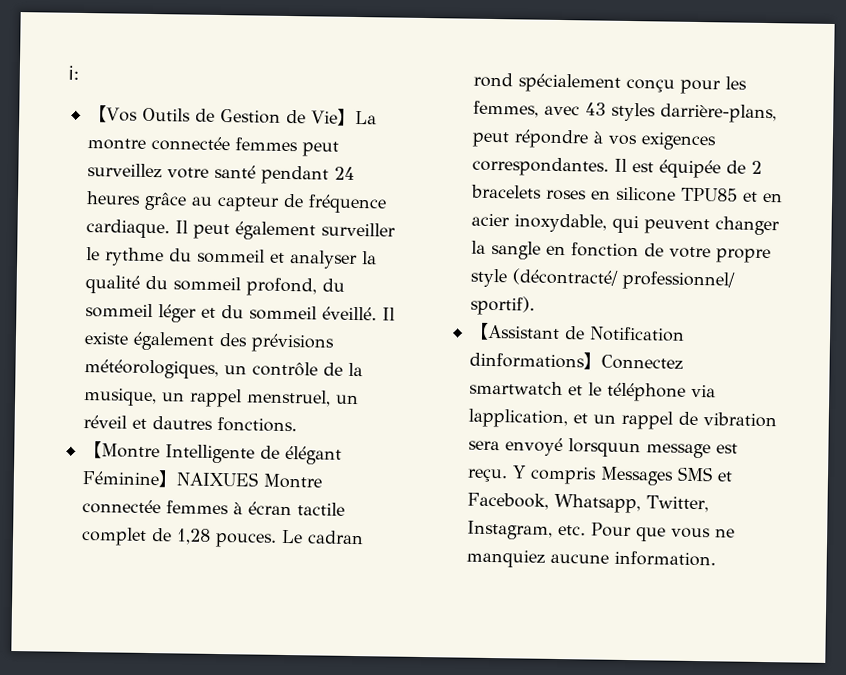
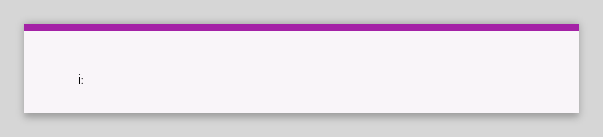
[87,105,377,126] [86,135,339,157] [86,163,355,185] [85,191,387,214] [85,219,396,241] [85,247,377,270] [84,275,345,297] [84,303,395,323] [83,331,335,353] [83,359,363,380] [82,388,359,408] [82,415,297,433] [82,441,342,465] [81,470,322,489] [81,499,345,516] [80,527,364,548] [472,72,747,95] [472,100,777,124] [471,129,717,151] [471,156,762,179] [470,184,783,203] [470,213,780,236] [470,240,771,264] [469,268,735,291] [469,295,535,316] [468,322,685,342] [468,352,683,370] [468,380,716,402] [467,408,777,430] [467,437,738,459] [466,465,733,486] [466,492,709,514] [466,520,735,542] [465,549,716,568] // 【Vos Outils de Gestion de Vie】La montre connectée femmes peut surveillez votre santé pendant 24 heures grâce au capteur de fréquence cardiaque. Il peut également surveiller le rythme du sommeil et analyser la qualité du sommeil profond, du sommeil léger et du sommeil éveillé. Il existe également des prévisions météorologiques, un contrôle de la musique, un rappel menstruel, un réveil et dautres fonctions. // 【Montre Intelligente de élégant Féminine】NAIXUES Montre connectée femmes à écran tactile complet de 1,28 pouces. Le cadran rond spécialement conçu pour les femmes, avec 43 styles darrière-plans, peut répondre à vos exigences correspondantes. Il est équipée de 2 bracelets roses en silicone TPU85 et en acier inoxydable, qui peuvent changer la sangle en fonction de votre propre style (décontracté/ professionnel/ sportif). // 【Assistant de Notification dinformations】Connectez smartwatch et le téléphone via lapplication, et un rappel de vibration sera envoyé lorsquun message est reçu. Y compris Messages SMS et Facebook, Whatsapp, Twitter, Instagram, etc. Pour que vous ne manquiez aucune information. -> (83, 79) none

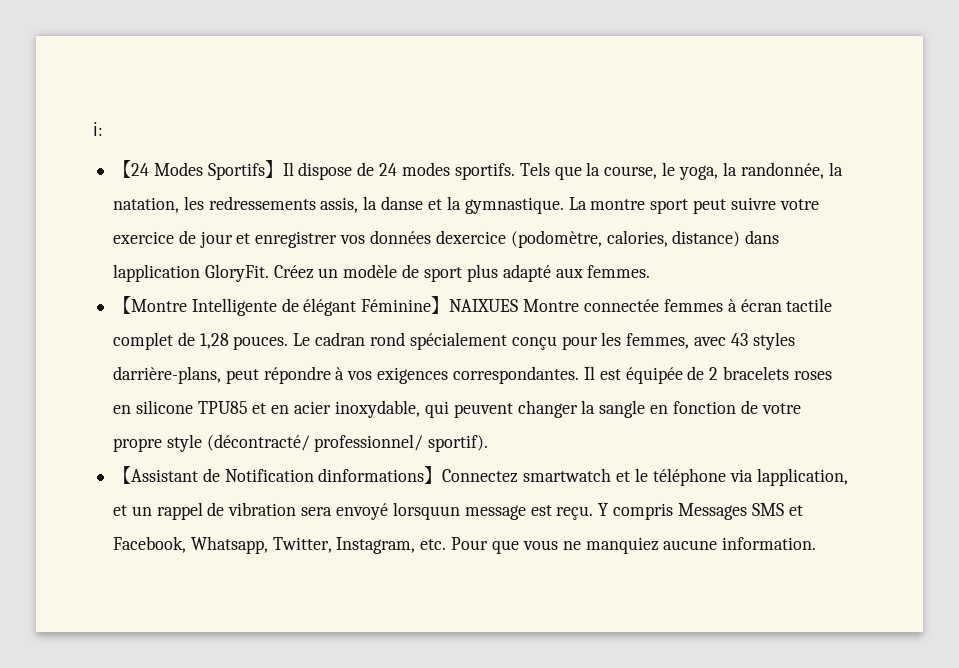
(83, 79) none -> [112,160,843,180] [112,196,819,214] [112,230,780,248] [112,264,651,282] [112,296,833,316] [112,332,795,350] [112,366,832,384] [112,400,801,418] [112,434,489,452] [112,466,848,486] [112,502,803,520] [112,536,817,554] // 【24 Modes Sportifs】Il dispose de 24 modes sportifs. Tels que la course, le yoga, la randonnée, la natation, les redressements assis, la danse et la gymnastique. La montre sport peut suivre votre exercice de jour et enregistrer vos données dexercice (podomètre, calories, distance) dans lapplication GloryFit. Créez un modèle de sport plus adapté aux femmes. // 【Montre Intelligente de élégant Féminine】NAIXUES Montre connectée femmes à écran tactile complet de 1,28 pouces. Le cadran rond spécialement conçu pour les femmes, avec 43 styles darrière-plans, peut répondre à vos exigences correspondantes. Il est équipée de 2 bracelets roses en silicone TPU85 et en acier inoxydable, qui peuvent changer la sangle en fonction de votre propre style (décontracté/ professionnel/ sportif). // 【Assistant de Notification dinformations】Connectez smartwatch et le téléphone via lapplication, et un rappel de vibration sera envoyé lorsquun message est reçu. Y compris Messages SMS et Facebook, Whatsapp, Twitter, Instagram, etc. Pour que vous ne manquiez aucune information.

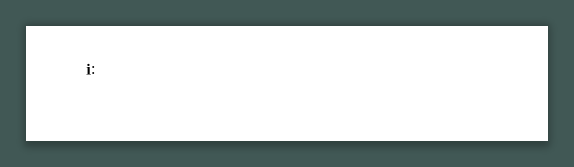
[112,160,843,180] [112,196,819,214] [112,230,780,248] [112,264,651,282] [112,296,833,316] [112,332,795,350] [112,366,832,384] [112,400,801,418] [112,434,489,452] [112,466,848,486] [112,502,803,520] [112,536,817,554] // 【24 Modes Sportifs】Il dispose de 24 modes sportifs. Tels que la course, le yoga, la randonnée, la natation, les redressements assis, la danse et la gymnastique. La montre sport peut suivre votre exercice de jour et enregistrer vos données dexercice (podomètre, calories, distance) dans lapplication GloryFit. Créez un modèle de sport plus adapté aux femmes. // 【Montre Intelligente de élégant Féminine】NAIXUES Montre connectée femmes à écran tactile complet de 1,28 pouces. Le cadran rond spécialement conçu pour les femmes, avec 43 styles darrière-plans, peut répondre à vos exigences correspondantes. Il est équipée de 2 bracelets roses en silicone TPU85 et en acier inoxydable, qui peuvent changer la sangle en fonction de votre propre style (décontracté/ professionnel/ sportif). // 【Assistant de Notification dinformations】Connectez smartwatch et le téléphone via lapplication, et un rappel de vibration sera envoyé lorsquun message est reçu. Y compris Messages SMS et Facebook, Whatsapp, Twitter, Instagram, etc. Pour que vous ne manquiez aucune information. -> (95, 69) none

